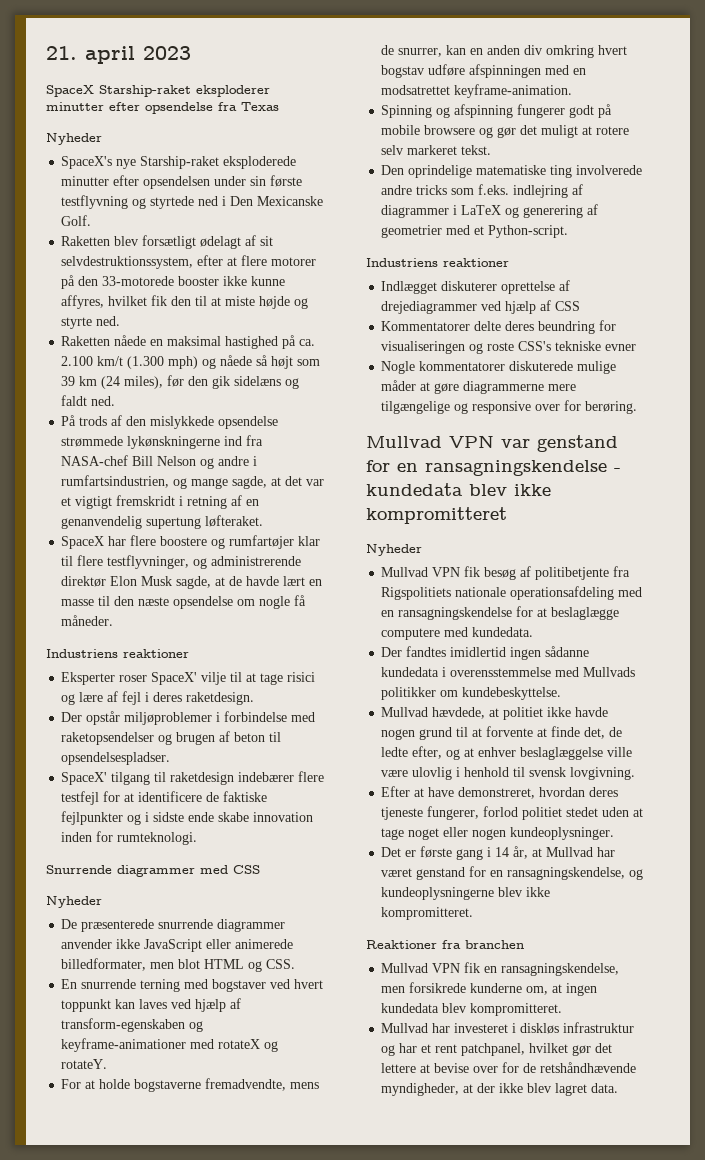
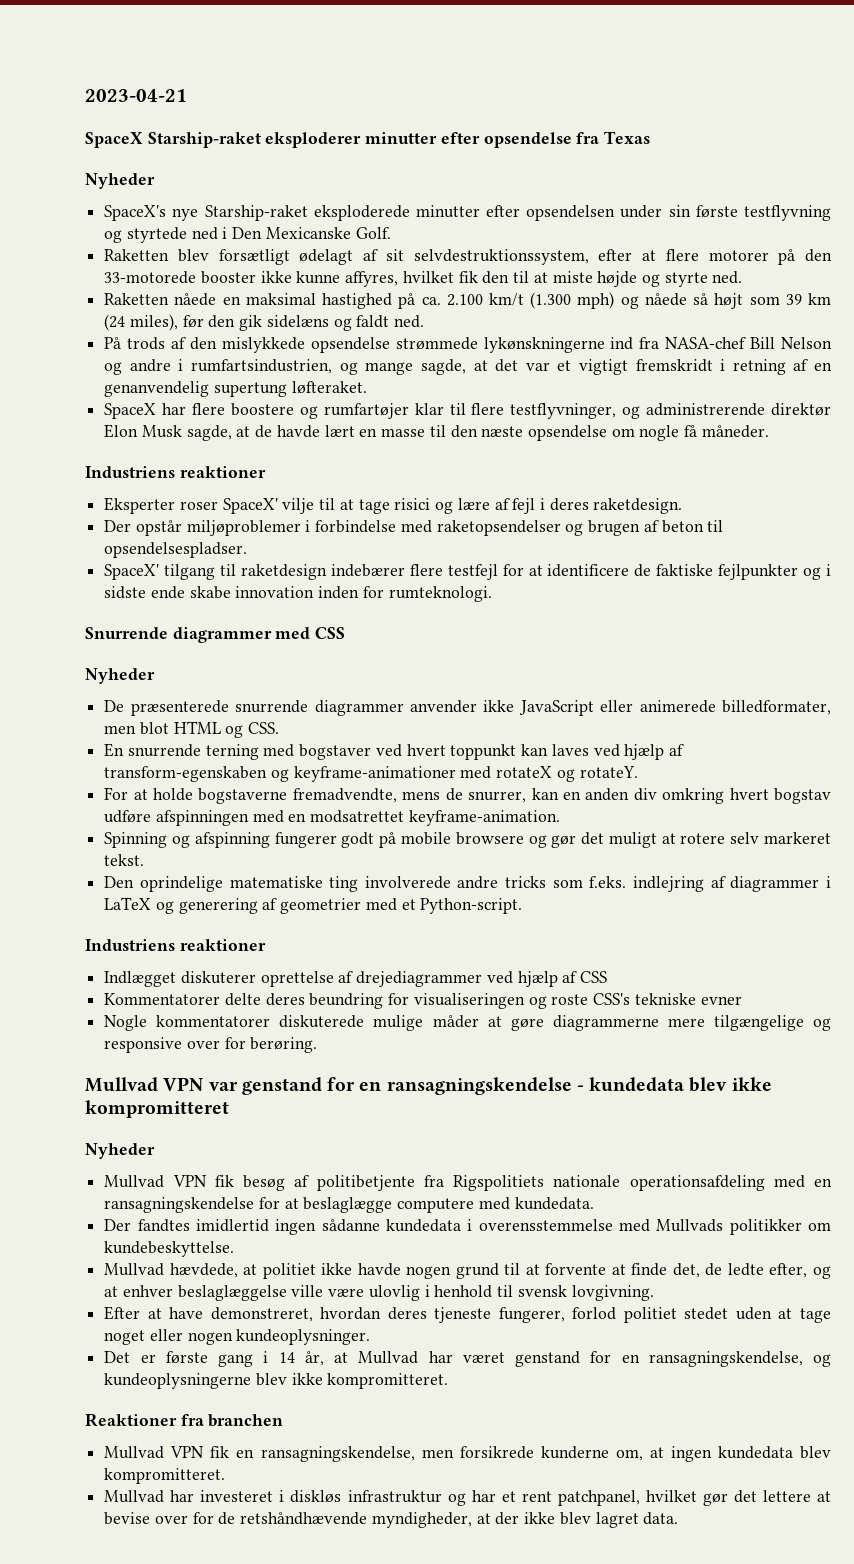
[46,46,191,64] 21. april 2023 -> [85,89,187,102] 2023-04-21

